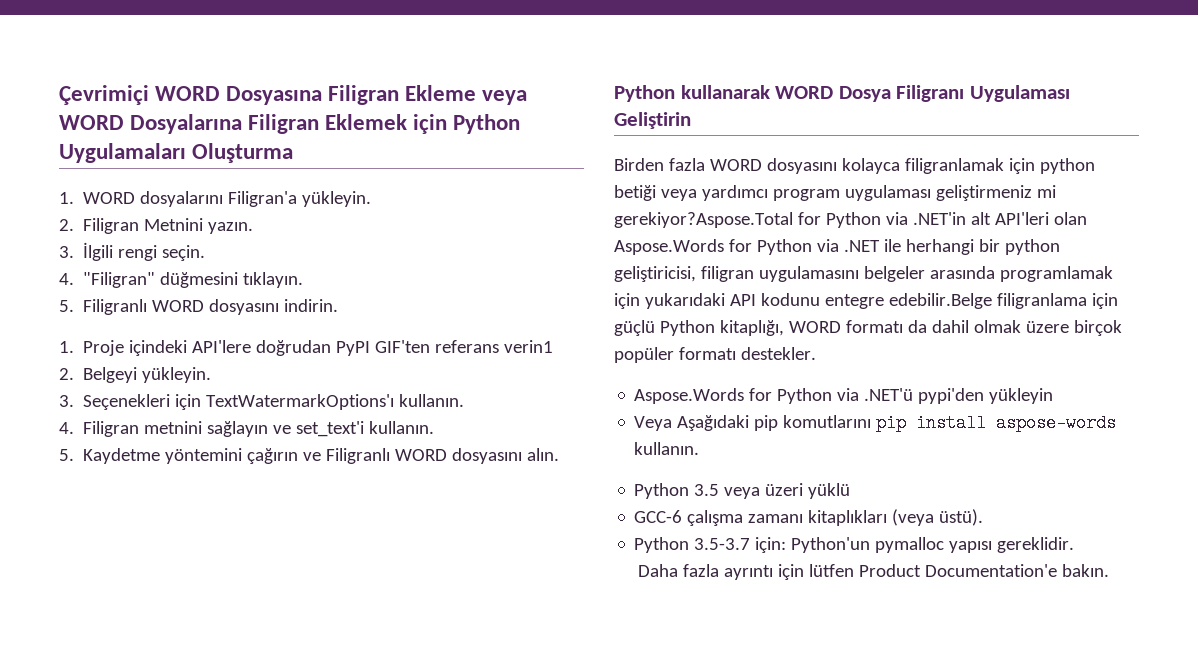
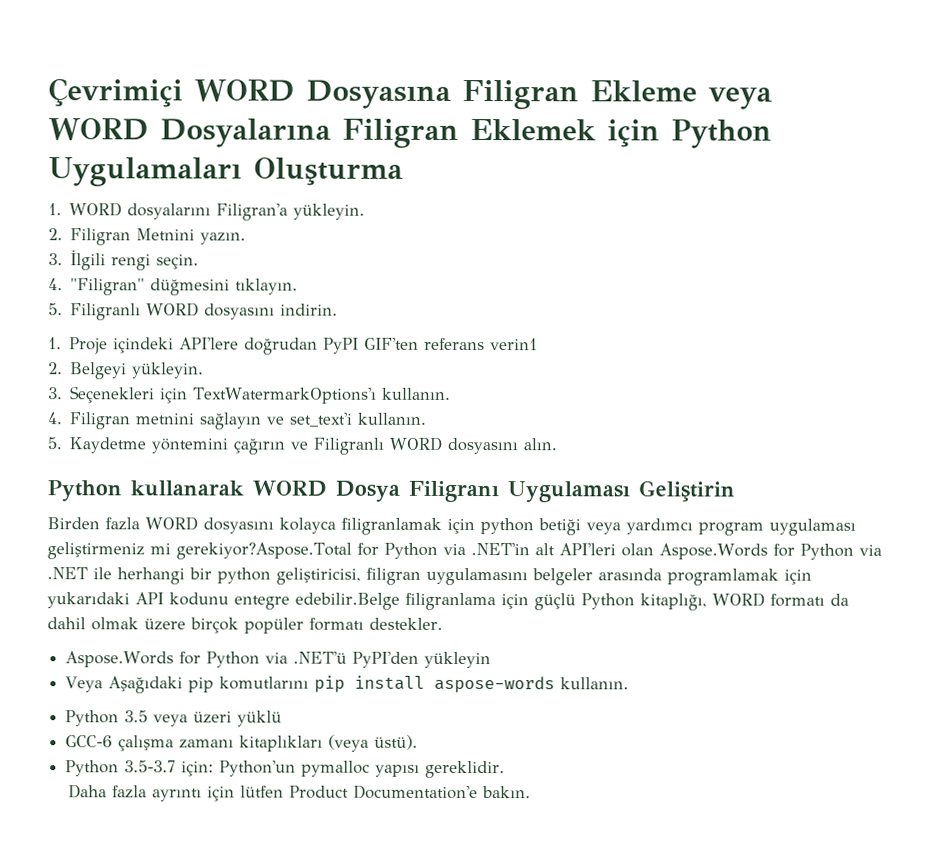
[918,388,985,404] pypi'den -> [352,651,420,668] PyPI'den

